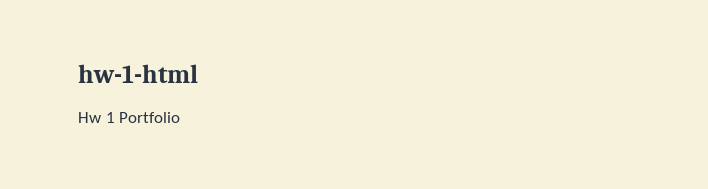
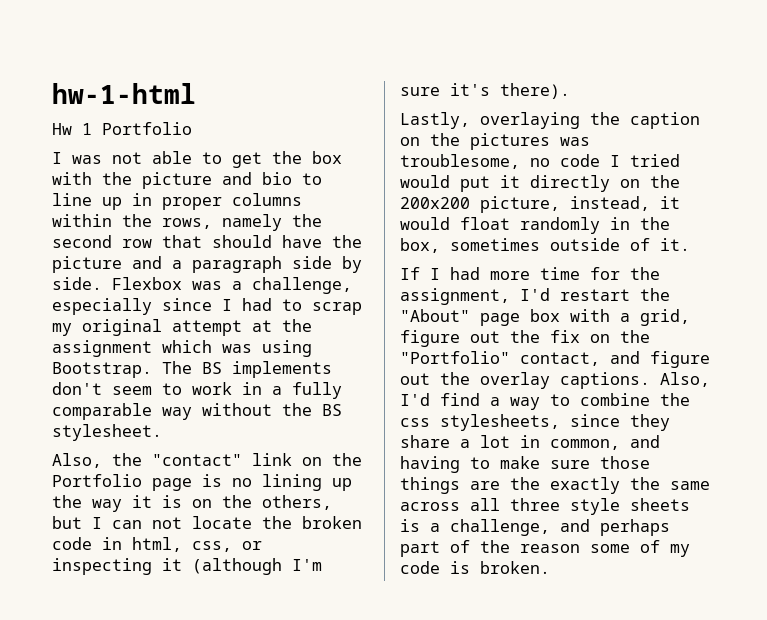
(181, 117) none -> [52,151,342,168] [52,172,322,189] [52,193,302,210] [52,214,322,231] [52,235,362,248] [52,256,362,273] [52,277,352,294] [52,298,362,315] [52,319,312,336] [52,340,312,357] [52,361,332,378] [52,382,342,399] [52,403,342,420] [52,424,162,441] [52,453,362,468] [52,474,352,491] [52,495,332,512] [52,516,362,529] [52,537,262,552] [52,558,322,575] [400,83,570,99] [400,112,700,129] [400,133,590,150] [400,154,680,169] [400,175,680,192] [400,196,680,213] [400,217,670,234] [400,238,690,253] [400,267,660,280] [400,288,670,305] [400,309,690,326] [400,330,650,347] [400,351,710,368] [400,372,710,389] [400,393,690,410] [400,414,670,431] [400,435,660,450] [400,456,650,473] [400,477,710,494] [400,498,690,515] [400,519,670,536] [400,540,690,557] [400,561,550,574] // I was not able to get the box with the picture and bio to line up in proper columns within the rows, namely the second row that should have the picture and a paragraph side by side. Flexbox was a challenge, especially since I had to scrap my original attempt at the assignment which was using Bootstrap. The BS implements don't seem to work in a fully comparable way without the BS stylesheet. // Also, the "contact" link on the Portfolio page is no lining up the way it is on the others, but I can not locate the broken code in html, css, or inspecting it (although I'm sure it's there). // Lastly, overlaying the caption on the pictures was troublesome, no code I tried would put it directly on the 200x200 picture, instead, it would float randomly in the box, sometimes outside of it. // If I had more time for the assignment, I'd restart the "About" page box with a grid, figure out the fix on the "Portfolio" contact, and figure out the overlay captions. Also, I'd find a way to combine the css stylesheets, since they share a lot in common, and having to make sure those things are the exactly the same across all three style sheets is a challenge, and perhaps part of the reason some of my code is broken.

